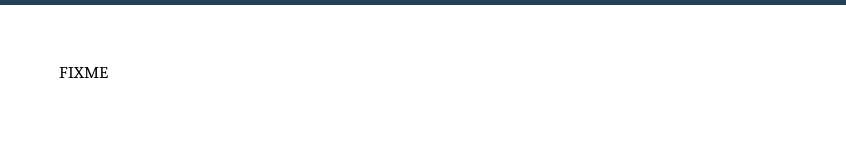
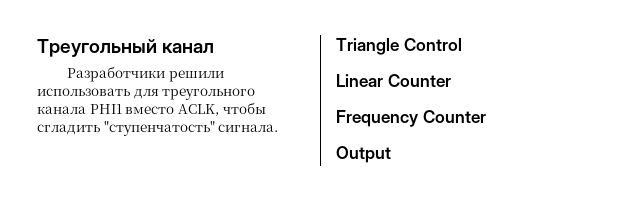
[59,67,108,78] FIXME -> [37,39,215,57] [67,66,225,82] [37,88,256,100] [37,102,266,116] [37,121,279,136] [336,38,462,55] [336,74,451,87] [336,110,486,127] [336,146,391,163] Треугольный канал // Разработчики решили использовать для треугольного канала PHI1 вместо ACLK, чтобы сгладить "ступенчатость" сигнала. // Triangle Control // Linear Counter // Frequency Counter // Output

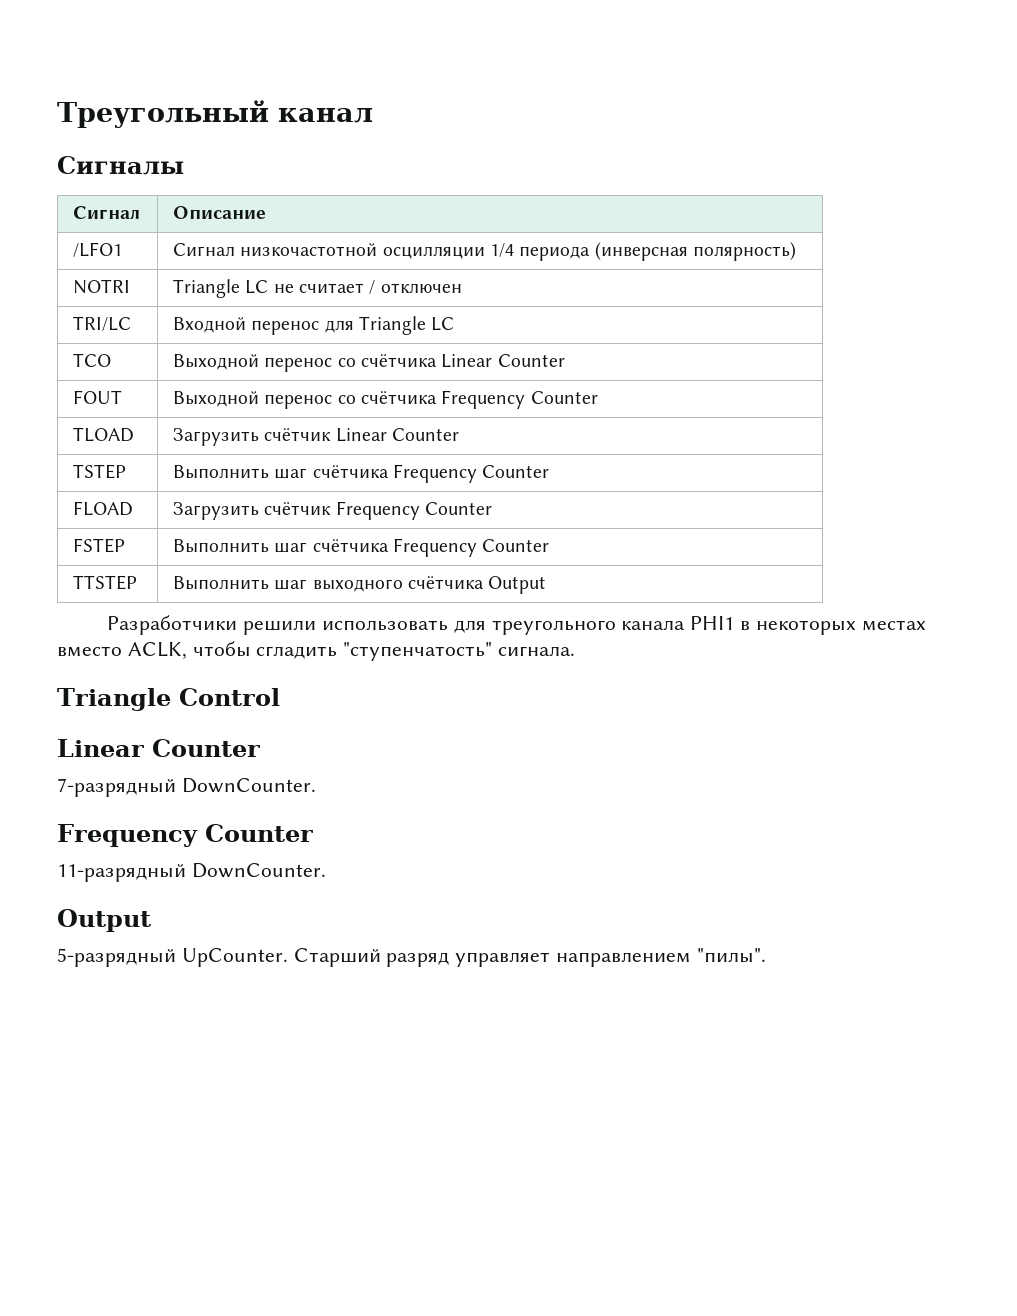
(215, 48) none -> [57,156,184,175] [73,206,141,219] [173,206,267,219] [73,242,123,257] [173,242,796,261] [73,279,131,294] [173,279,462,298] [73,316,132,331] [173,316,455,335] [73,353,112,367] [173,354,565,372] [73,390,123,404] [173,390,598,409] [73,427,135,442] [173,428,460,446] [73,464,127,479] [173,464,550,483] [73,501,134,516] [173,501,493,520] [73,538,126,553] [173,538,550,557] [73,575,138,590] [173,576,547,594] // Сигналы // Сигнал | Описание // /LFO1 | Сигнал низкочастотной осцилляции 1/4 периода (инверсная полярность) // NOTRI | Triangle LC не считает / отключен // TRI/LC | Входной перенос для Triangle LC // TCO | Выходной перенос со счётчика Linear Counter // FOUT | Выходной перенос со счётчика Frequency Counter // TLOAD | Загрузить счётчик Linear Counter // TSTEP | Выполнить шаг счётчика Frequency Counter // FLOAD | Загрузить счётчик Frequency Counter // FSTEP | Выполнить шаг счётчика Frequency Counter // TTSTEP | Выполнить шаг выходного счётчика Output
(122, 109) none -> [739,620,926,635] в некоторых местах
[336,110,486,127] [336,146,391,163] // Frequency Counter // Output -> [57,778,316,797] [57,824,313,847] [57,863,326,882] [57,909,151,932] [57,948,766,967] // 7-разрядный DownCounter. // Frequency Counter // 11-разрядный DownCounter. // Output // 5-разрядный UpCounter. Старший разряд управляет направлением "пилы".

